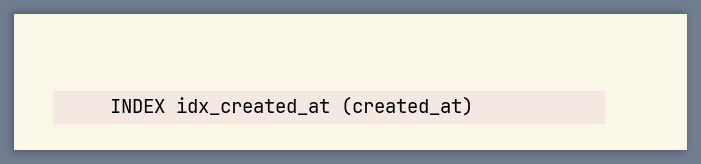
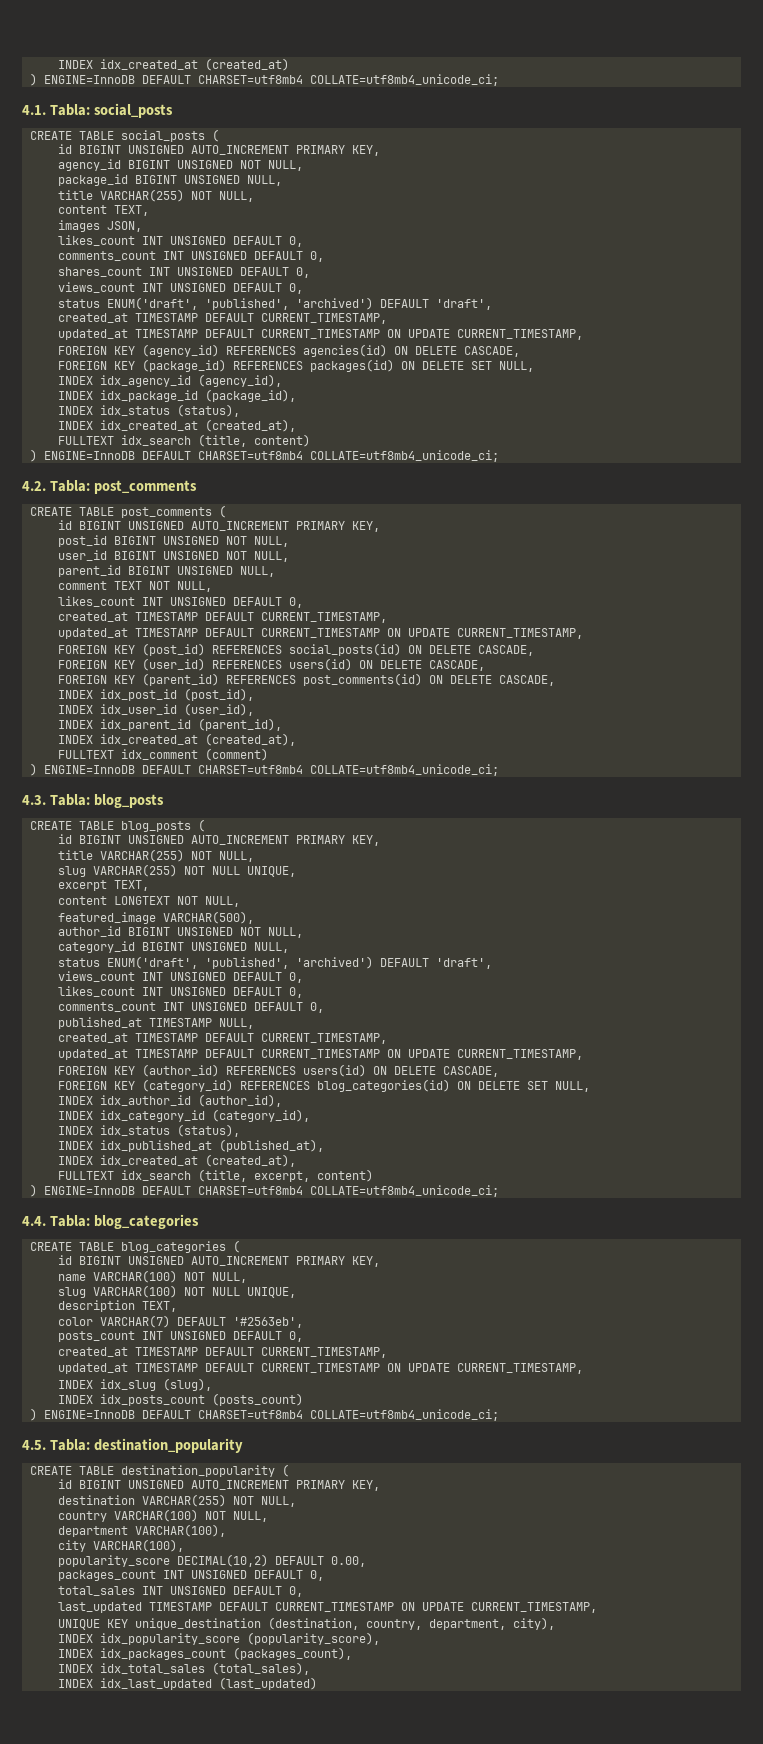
(473, 106) none -> [29,73,499,86] [22,103,173,118] [29,129,219,142] [57,144,380,156] [57,159,303,171] [57,174,282,186] [57,189,254,202] [57,205,149,216] [57,220,142,232] [57,235,303,247] [57,251,324,262] [57,267,310,278] [57,282,303,294] [57,297,492,310] [57,313,387,324] [57,329,583,340] [57,344,520,357] [57,359,534,372] [57,374,282,387] [57,389,296,402] [57,404,240,417] [57,419,296,432] [57,434,310,447] [29,449,499,462] [22,480,197,494] [29,505,226,518] [57,520,380,532] [57,535,289,547] [57,550,289,562] [57,565,275,577] [57,581,212,592] [57,596,303,608] [57,612,387,623] [57,628,583,639] [57,643,534,656] [57,658,485,671] [57,673,555,686] [57,688,254,701] [57,703,254,716] [57,718,282,731] [57,733,296,746] [57,748,268,761] [29,763,499,776] [22,794,164,808] [29,819,205,832] [57,834,380,846] [57,849,254,862] [57,864,296,877] [57,880,149,891] [57,896,240,907] [57,911,254,924] [57,926,303,938] [57,941,289,953] [57,956,492,969] [57,971,303,983] [57,986,303,998] [57,1002,324,1013] [57,1017,254,1029] [57,1033,387,1044] [57,1049,583,1060] [57,1064,499,1077] [57,1079,590,1092] [57,1094,282,1107] [57,1109,310,1122] [57,1124,240,1137] [57,1139,324,1152] [57,1154,296,1167] [57,1169,373,1182] [29,1184,499,1197] [22,1214,199,1229] [29,1240,240,1253] [57,1255,380,1267] [57,1270,247,1283] [57,1285,296,1298] [57,1300,177,1312] [57,1315,303,1328] [57,1331,303,1342] [57,1347,387,1358] [57,1363,583,1374] [57,1378,212,1391] [57,1393,303,1406] [29,1408,499,1421] [22,1438,243,1453] [29,1464,289,1477] [57,1479,380,1491] [57,1494,296,1507] [57,1509,268,1522] [57,1524,226,1537] [57,1539,184,1552] [57,1554,366,1567] [57,1570,324,1581] [57,1586,303,1597] [57,1602,597,1613] [57,1617,555,1630] [57,1632,380,1645] [57,1647,352,1660] [57,1662,310,1675] [57,1677,317,1690] // ) ENGINE=InnoDB DEFAULT CHARSET=utf8mb4 COLLATE=utf8mb4_unicode_ci; // 4.1. Tabla: social_posts // CREATE TABLE social_posts ( // id BIGINT UNSIGNED AUTO_INCREMENT PRIMARY KEY, // agency_id BIGINT UNSIGNED NOT NULL, // package_id BIGINT UNSIGNED NULL, // title VARCHAR(255) NOT NULL, // content TEXT, // images JSON, // likes_count INT UNSIGNED DEFAULT 0, // comments_count INT UNSIGNED DEFAULT 0, // shares_count INT UNSIGNED DEFAULT 0, // views_count INT UNSIGNED DEFAULT 0, // status ENUM('draft', 'published', 'archived') DEFAULT 'draft', // created_at TIMESTAMP DEFAULT CURRENT_TIMESTAMP, // updated_at TIMESTAMP DEFAULT CURRENT_TIMESTAMP ON UPDATE CURRENT_TIMESTAMP, // FOREIGN KEY (agency_id) REFERENCES agencies(id) ON DELETE CASCADE, // FOREIGN KEY (package_id) REFERENCES packages(id) ON DELETE SET NULL, // INDEX idx_agency_id (agency_id), // INDEX idx_package_id (package_id), // INDEX idx_status (status), // INDEX idx_created_at (created_at), // FULLTEXT idx_search (title, content) // ) ENGINE=InnoDB DEFAULT CHARSET=utf8mb4 COLLATE=utf8mb4_unicode_ci; // 4.2. Tabla: post_comments // CREATE TABLE post_comments ( // id BIGINT UNSIGNED AUTO_INCREMENT PRIMARY KEY, // post_id BIGINT UNSIGNED NOT NULL, // user_id BIGINT UNSIGNED NOT NULL, // parent_id BIGINT UNSIGNED NULL, // comment TEXT NOT NULL, // likes_count INT UNSIGNED DEFAULT 0, // created_at TIMESTAMP DEFAULT CURRENT_TIMESTAMP, // updated_at TIMESTAMP DEFAULT CURRENT_TIMESTAMP ON UPDATE CURRENT_TIMESTAMP, // FOREIGN KEY (post_id) REFERENCES social_posts(id) ON DELETE CASCADE, // FOREIGN KEY (user_id) REFERENCES users(id) ON DELETE CASCADE, // FOREIGN KEY (parent_id) REFERENCES post_comments(id) ON DELETE CASCADE, // INDEX idx_post_id (post_id), // INDEX idx_user_id (user_id), // INDEX idx_parent_id (parent_id), // INDEX idx_created_at (created_at), // FULLTEXT idx_comment (comment) // ) ENGINE=InnoDB DEFAULT CHARSET=utf8mb4 COLLATE=utf8mb4_unicode_ci; // 4.3. Tabla: blog_posts // CREATE TABLE blog_posts ( // id BIGINT UNSIGNED AUTO_INCREMENT PRIMARY KEY, // title VARCHAR(255) NOT NULL, // slug VARCHAR(255) NOT NULL UNIQUE, // excerpt TEXT, // content LONGTEXT NOT NULL, // featured_image VARCHAR(500), // author_id BIGINT UNSIGNED NOT NULL, // category_id BIGINT UNSIGNED NULL, // status ENUM('draft', 'published', 'archived') DEFAULT 'draft', // views_count INT UNSIGNED DEFAULT 0, // likes_count INT UNSIGNED DEFAULT 0, // comments_count INT UNSIGNED DEFAULT 0, // published_at TIMESTAMP NULL, // created_at TIMESTAMP DEFAULT CURRENT_TIMESTAMP, // updated_at TIMESTAMP DEFAULT CURRENT_TIMESTAMP ON UPDATE CURRENT_TIMESTAMP, // FOREIGN KEY (author_id) REFERENCES users(id) ON DELETE CASCADE, // FOREIGN KEY (category_id) REFERENCES blog_categories(id) ON DELETE SET NULL, // INDEX idx_author_id (author_id), // INDEX idx_category_id (category_id), // INDEX idx_status (status), // INDEX idx_published_at (published_at), // INDEX idx_created_at (created_at), // FULLTEXT idx_search (title, excerpt, content) // ) ENGINE=InnoDB DEFAULT CHARSET=utf8mb4 COLLATE=utf8mb4_unicode_ci; // 4.4. Tabla: blog_categories // CREATE TABLE blog_categories ( // id BIGINT UNSIGNED AUTO_INCREMENT PRIMARY KEY, // name VARCHAR(100) NOT NULL, // slug VARCHAR(100) NOT NULL UNIQUE, // description TEXT, // color VARCHAR(7) DEFAULT '#2563eb', // posts_count INT UNSIGNED DEFAULT 0, // created_at TIMESTAMP DEFAULT CURRENT_TIMESTAMP, // updated_at TIMESTAMP DEFAULT CURRENT_TIMESTAMP ON UPDATE CURRENT_TIMESTAMP, // INDEX idx_slug (slug), // INDEX idx_posts_count (posts_count) // ) ENGINE=InnoDB DEFAULT CHARSET=utf8mb4 COLLATE=utf8mb4_unicode_ci; // 4.5. Tabla: destination_popularity // CREATE TABLE destination_popularity ( // id BIGINT UNSIGNED AUTO_INCREMENT PRIMARY KEY, // destination VARCHAR(255) NOT NULL, // country VARCHAR(100) NOT NULL, // department VARCHAR(100), // city VARCHAR(100), // popularity_score DECIMAL(10,2) DEFAULT 0.00, // packages_count INT UNSIGNED DEFAULT 0, // total_sales INT UNSIGNED DEFAULT 0, // last_updated TIMESTAMP DEFAULT CURRENT_TIMESTAMP ON UPDATE CURRENT_TIMESTAMP, // UNIQUE KEY unique_destination (destination, country, department, city), // INDEX idx_popularity_score (popularity_score), // INDEX idx_packages_count (packages_count), // INDEX idx_total_sales (total_sales), // INDEX idx_last_updated (last_updated)

